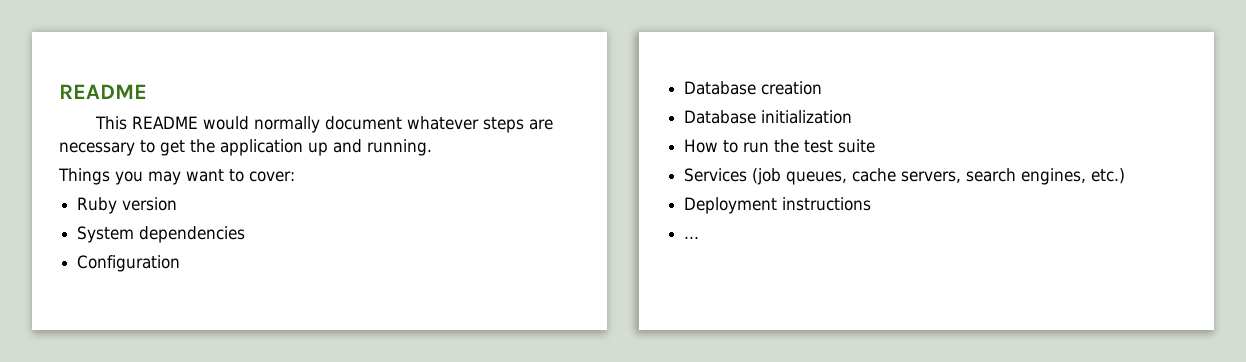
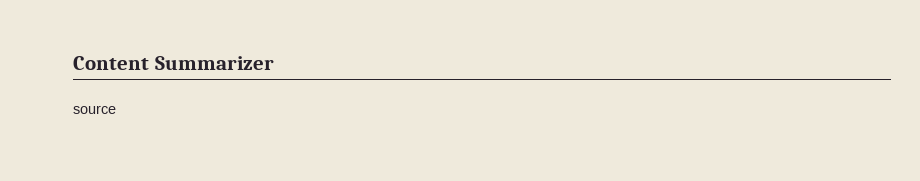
[59,84,147,99] [95,116,554,133] [59,139,432,156] [58,168,295,185] [77,197,178,214] [77,226,246,243] [77,255,181,272] [684,81,823,95] [684,110,853,124] [684,139,876,153] [684,168,1126,185] [684,197,872,214] [684,236,700,239] README // This README would normally document whatever steps are necessary to get the application up and running. // Things you may want to cover: // Ruby version // System dependencies // Configuration // Database creation // Database initialization // How to run the test suite // Services (job queues, cache servers, search engines, etc.) // Deployment instructions // ... -> [73,56,274,70] [73,105,116,114] Content Summarizer // source

